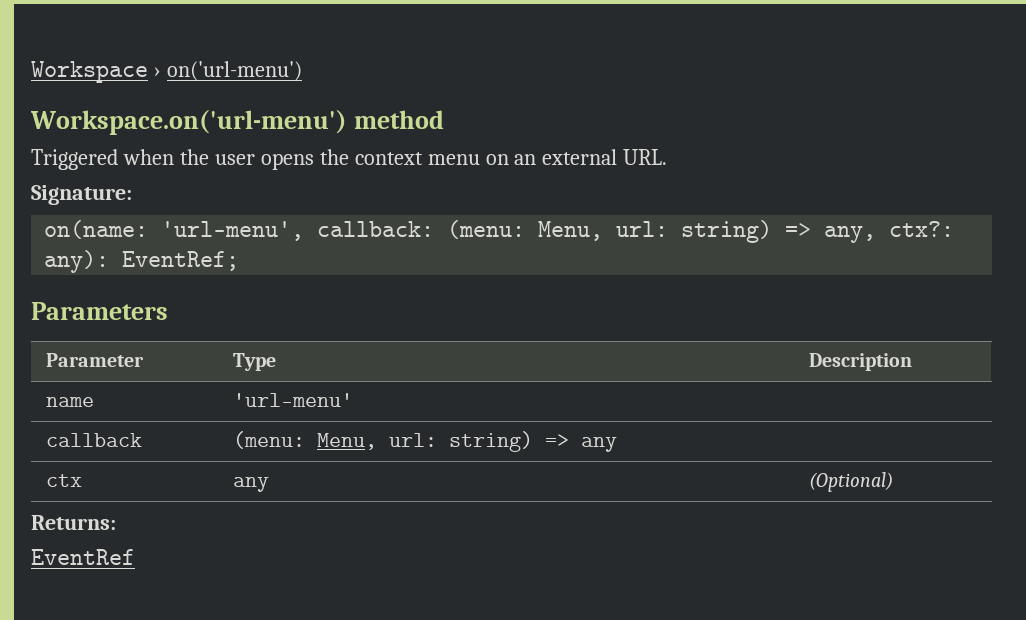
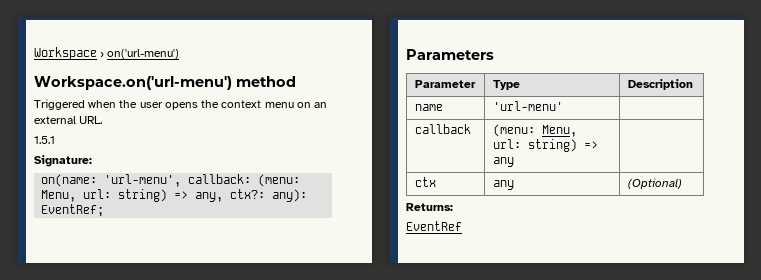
(668, 157) none -> [34,136,55,144] // 1.5.1

